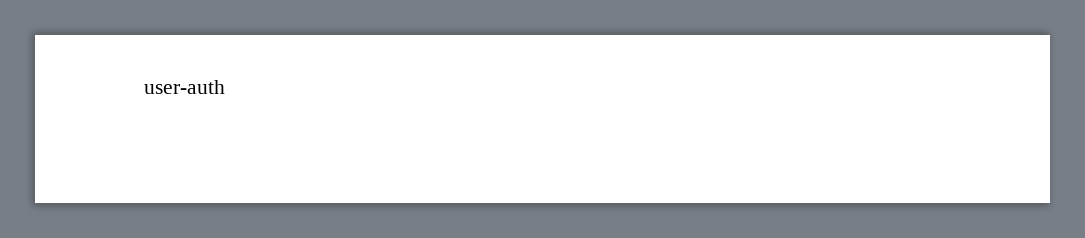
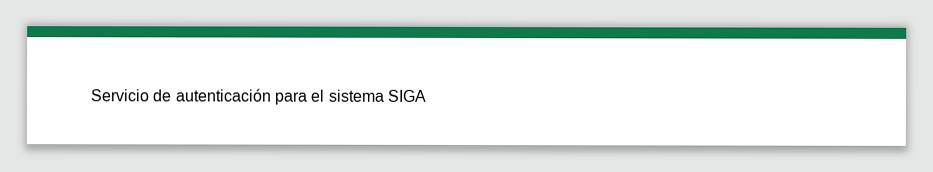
[144,80,225,94] user-auth -> [90,88,426,105] Servicio de autenticación para el sistema SIGA

